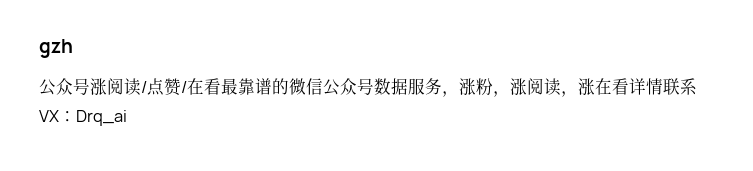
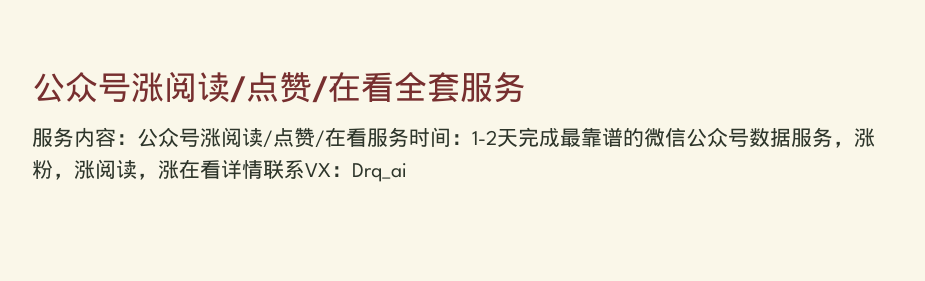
[39,39,73,58] [39,78,221,96] gzh // 公众号涨阅读/点赞/在看 -> [32,71,526,103] [32,127,560,148] 公众号涨阅读/点赞/在看全套服务 // 服务内容：公众号涨阅读/点赞/在看服务时间：1-2天完成

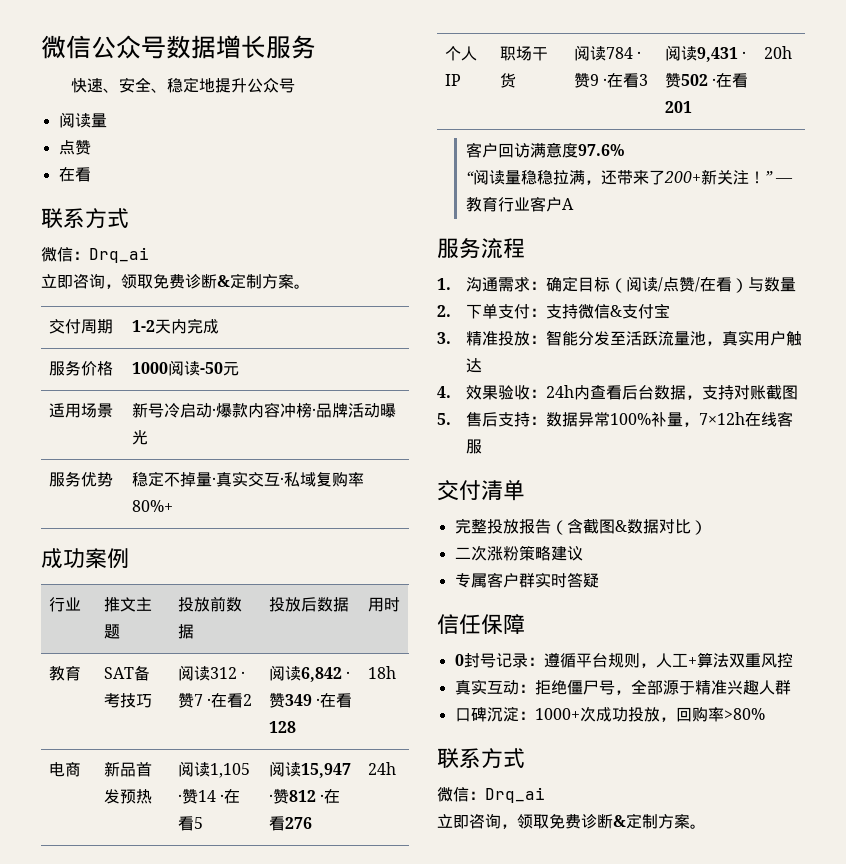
[32,71,526,103] [32,127,875,148] [32,159,407,182] 公众号涨阅读/点赞/在看全套服务 // 服务内容：公众号涨阅读/点赞/在看服务时间：1-2天完成最靠谱的微信公众号数据服务，涨粉，涨阅读，涨在看详情联系VX：Drq_ai -> [41,35,316,59] [71,77,296,93] [58,112,107,128] [58,139,91,155] [58,167,91,182] [41,208,129,228] [41,247,149,263] [41,273,310,289] [49,319,114,334] [132,318,220,334] [49,360,114,376] [132,360,240,376] [49,403,114,418] [132,402,397,418] [132,430,149,445] [49,471,114,487] [132,471,365,487] [132,500,174,512] [41,548,129,569] [49,597,82,612] [104,597,153,612] [104,624,121,639] [178,596,243,612] [178,624,195,639] [269,597,350,612] [368,597,401,612] [49,665,82,681] [104,665,151,681] [104,693,153,708] [178,665,246,681] [178,692,253,708] [269,665,351,682] [269,692,353,708] [269,721,297,733] [368,666,397,679] [49,762,82,777] [104,761,153,777] [104,789,153,804] [178,761,251,778] [178,788,241,804] [178,816,204,831] [269,761,352,778] [269,788,341,804] [269,816,313,831] [368,762,397,775] [445,46,478,61] [445,74,462,86] [500,46,549,61] [500,73,517,88] [574,45,642,61] [574,72,649,88] [665,45,747,62] [665,72,749,88] [665,101,693,113] [764,46,793,59] [465,142,625,158] [465,169,793,185] [465,196,574,212] [437,238,525,259] [437,276,796,293] [437,303,670,319] [437,330,802,346] [465,358,482,373] [437,385,798,400] [437,411,793,427] [465,439,482,454] [437,480,525,501] [454,518,707,535] [454,545,583,561] [454,572,599,588] [437,614,525,634] [454,652,793,668] [454,679,791,695] [454,706,765,722] [437,748,525,768] [437,787,545,803] [437,813,706,829] 微信公众号数据增长服务 // 快速、安全、稳定地提升公众号 // 阅读量 // 点赞 // 在看 // 联系方式 // 微信：Drq_ai // 立即咨询，领取免费诊断&定制方案。 // 交付周期 | 1-2天内完成 // 服务价格 | 1000阅读-50元 // 适用场景 | 新号冷启动·爆款内容冲榜·品牌活动曝光 // 服务优势 | 稳定不掉量·真实交互·私域复购率80%+ // 成功案例 // 行业 | 推文主题 | 投放前数据 | 投放后数据 | 用时 // 教育 | SAT备考技巧 | 阅读312 ·赞7 ·在看2 | 阅读6,842 ·赞349 ·在看128 | 18h // 电商 | 新品首发预热 | 阅读1,105 ·赞14 ·在看5 | 阅读15,947 ·赞812 ·在看276 | 24h // 个人IP | 职场干货 | 阅读784 ·赞9 ·在看3 | 阅读9,431 ·赞502 ·在看201 | 20h // 客户回访满意度97.6% // “阅读量稳稳拉满，还带来了200+新关注！” —教育行业客户A // 服务流程 // 1.沟通需求：确定目标（阅读/点赞/在看）与数量 // 2.下单支付：支持微信&支付宝 // 3.精准投放：智能分发至活跃流量池，真实用户触达 // 4.效果验收：24h内查看后台数据，支持对账截图 // 5.售后支持：数据异常100%补量，7×12h在线客服 // 交付清单 // 完整投放报告（含截图&数据对比） // 二次涨粉策略建议 // 专属客户群实时答疑 // 信任保障 // 0封号记录：遵循平台规则，人工+算法双重风控 // 真实互动：拒绝僵尸号，全部源于精准兴趣人群 // 口碑沉淀：1000+次成功投放，回购率>80% // 联系方式 // 微信：Drq_ai // 立即咨询，领取免费诊断&定制方案。

